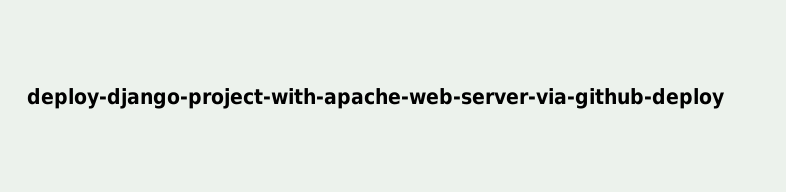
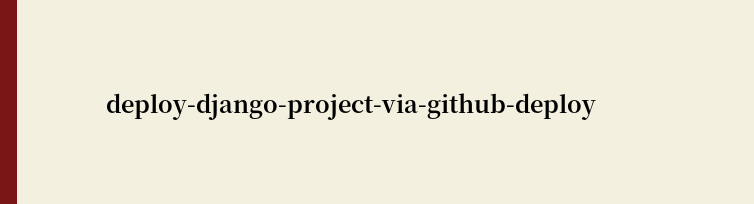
[27,88,724,109] deploy-django-project-with-apache-web-server-via-github-deploy -> [106,93,596,120] deploy-django-project-via-github-deploy

